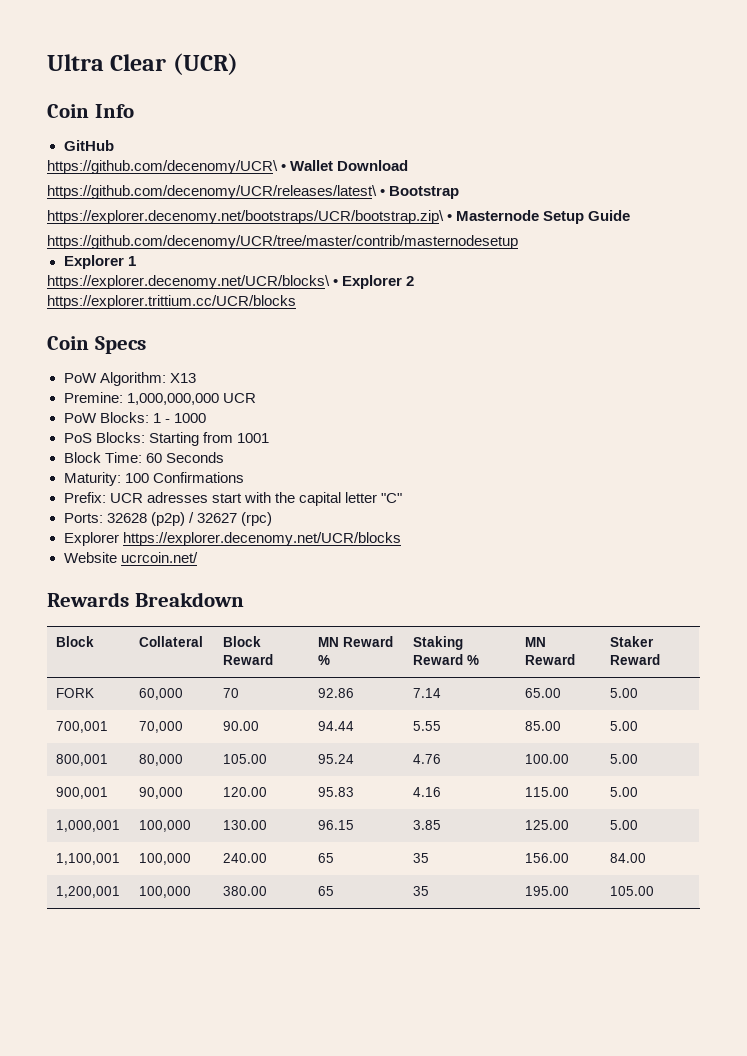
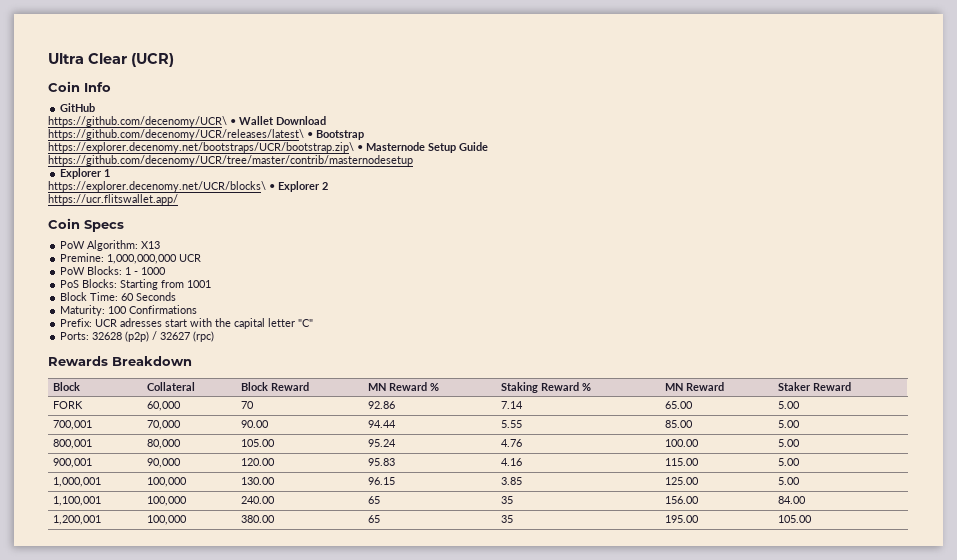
[47,295,296,309] https://explorer.trittium.cc/UCR/blocks -> [48,194,178,205] https://ucr.flitswallet.app/
[63,532,401,546] [63,552,198,563] // Explorer https://explorer.decenomy.net/UCR/blocks // Website ucrcoin.net/ -> (215, 336) none

